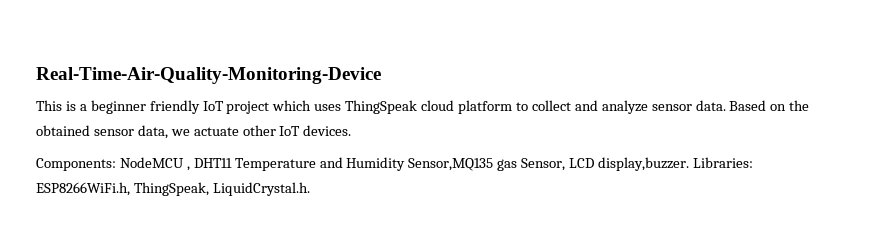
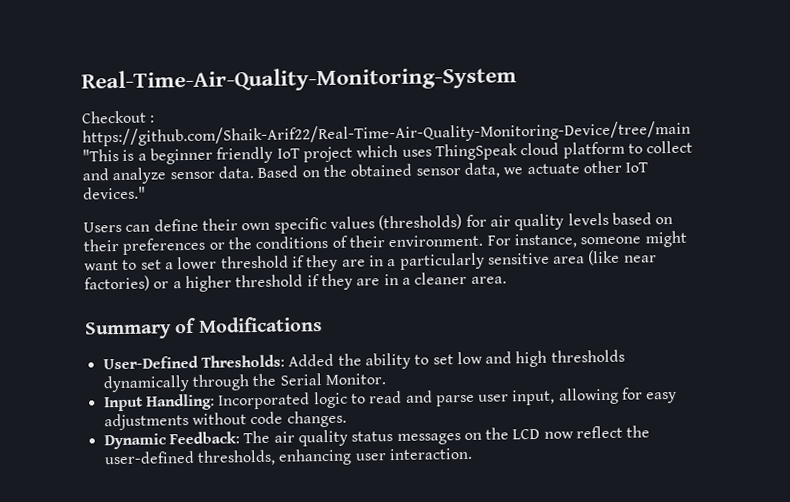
[36,67,381,84] [36,100,62,111] Real-Time-Air-Quality-Monitoring-Device // This -> [81,65,517,94] [81,110,156,124] [82,120,691,147] [82,148,119,162] Real-Time-Air-Quality-Monitoring-System // Checkout : https://github.com/Shaik-Arif22/Real-Time-Air-Quality-Monitoring-Device/tree/main "This
[303,125,352,136] [36,157,753,171] [36,182,310,196] devices. // Components: NodeMCU , DHT11 Temperature and Humidity Sensor,MQ135 gas Sensor, LCD display,buzzer. Libraries: ESP8266WiFi.h, ThingSpeak, LiquidCrystal.h. -> [83,186,146,200] [83,212,674,234] [83,230,687,255] [84,249,657,272] [84,271,507,293] [85,316,323,340] [102,349,625,370] [102,373,386,393] [103,387,678,412] [103,410,347,431] [103,425,651,450] [103,447,473,466] devices." // Users can define their own specific values (thresholds) for air quality levels based on their preferences or the conditions of their environment. For instance, someone might want to set a lower threshold if they are in a particularly sensitive area (like near factories) or a higher threshold if they are in a cleaner area. // Summary of Modifications // User-Defined Thresholds: Added the ability to set low and high thresholds dynamically through the Serial Monitor. // Input Handling: Incorporated logic to read and parse user input, allowing for easy adjustments without code changes. // Dynamic Feedback: The air quality status messages on the LCD now reflect the user-defined thresholds, enhancing user interaction.

